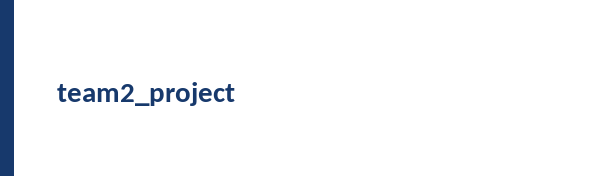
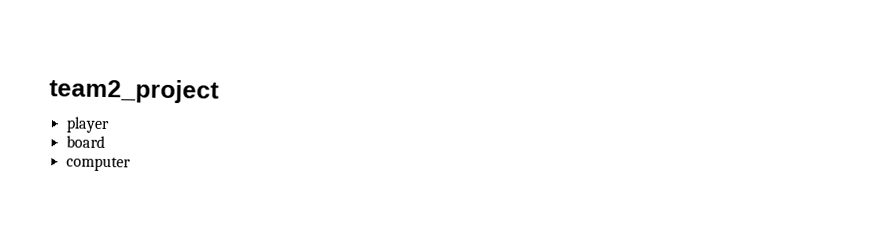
(235, 94) none -> [65,116,110,134] [65,135,105,149] [65,156,131,172] // player // board // computer

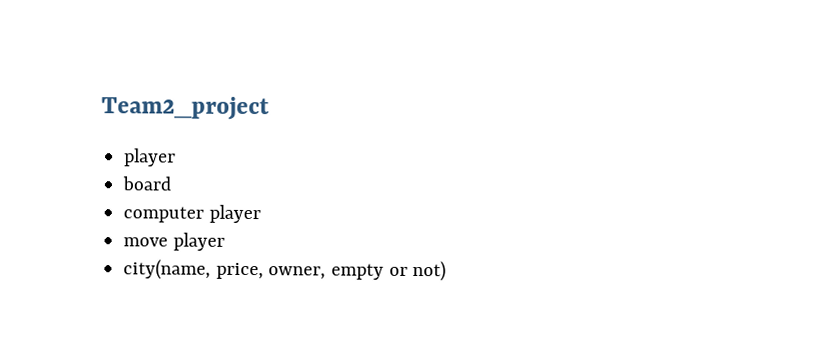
[49,78,219,104] team2_project -> [101,96,270,121] Team2_project
(131, 164) none -> [208,204,261,224] [123,232,225,251] [123,259,447,282] player // move player // city(name, price, owner, empty or not)

